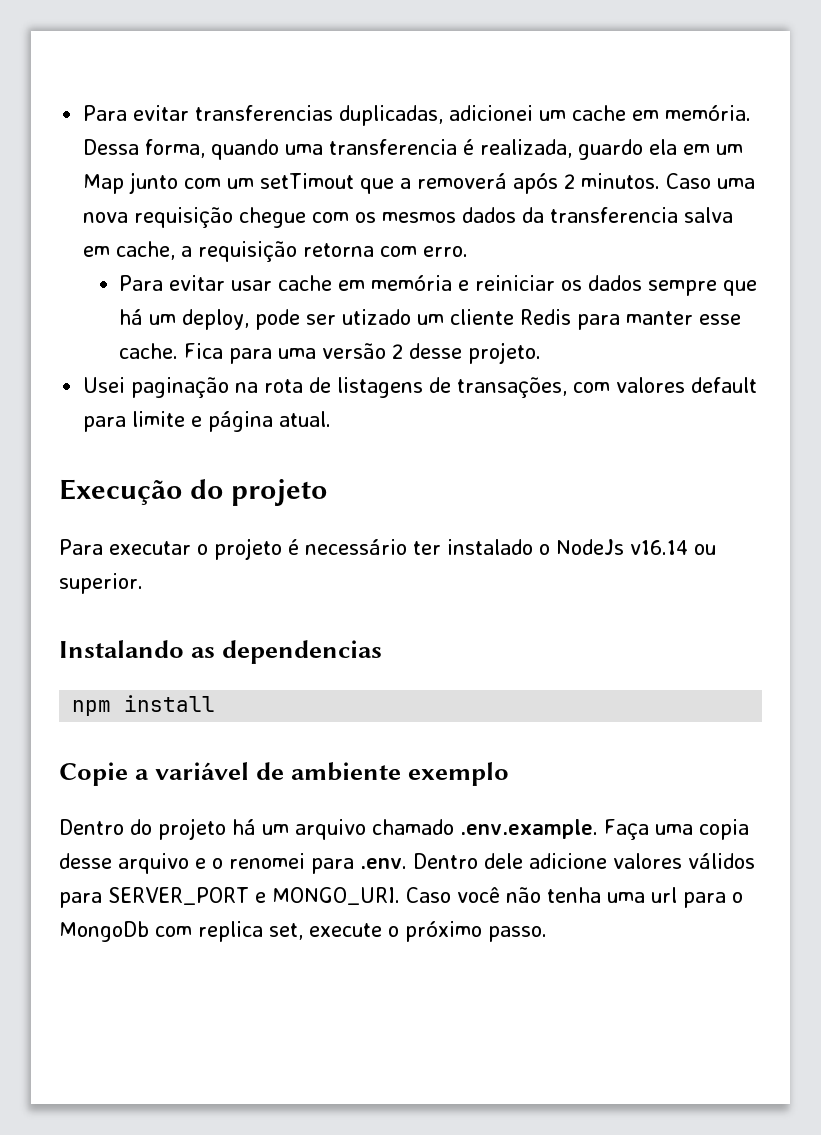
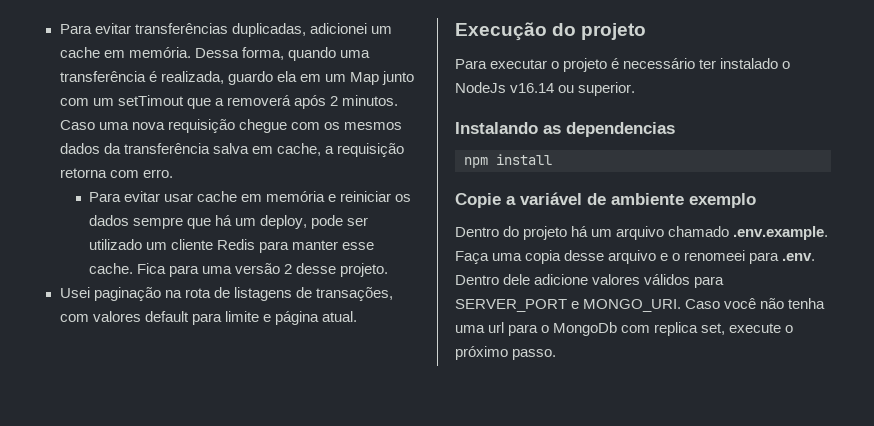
[83,105,334,121] Para evitar transferencias -> [59,23,228,34] Para evitar transferências
[329,139,458,155] transferencia -> [59,71,146,82] transferência
[550,207,679,223] transferencia -> [123,143,210,154] transferência
[342,309,412,325] utizado -> [89,239,143,250] utilizado
[229,853,305,869] renomei -> [684,250,746,261] renomeei

